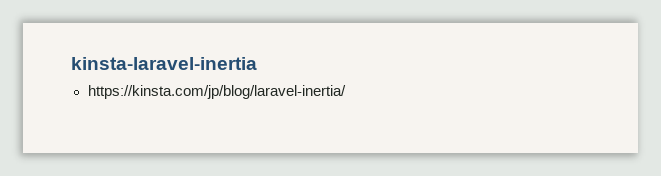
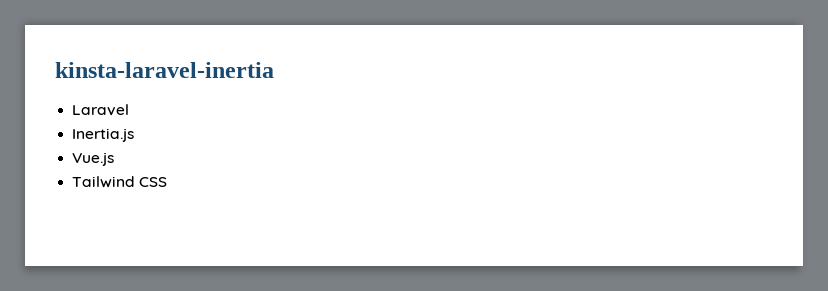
[87,85,346,99] https://kinsta.com/jp/blog/laravel-inertia/ -> [72,104,130,116] [72,128,135,142] [72,152,115,166] [72,176,168,188] Laravel // Inertia.js // Vue.js // Tailwind CSS

